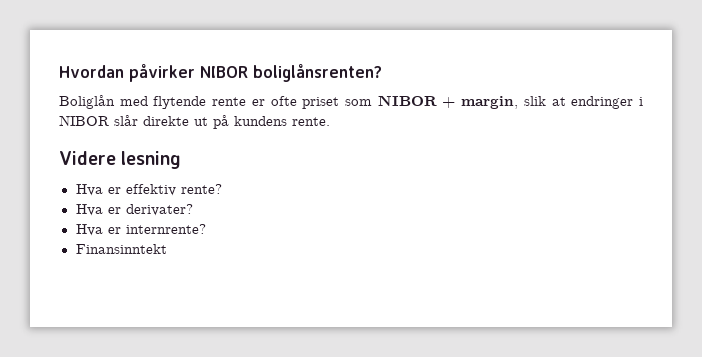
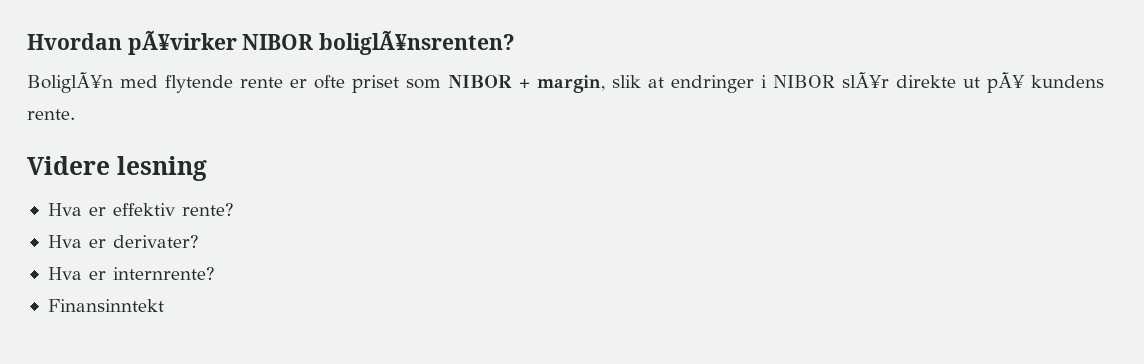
[129,64,382,82] [59,95,115,109] påvirker NIBOR boliglånsrenten? // Boliglån -> [127,30,516,55] [27,72,113,93] pÃ¥virker NIBOR boliglÃ¥nsrenten? // BoliglÃ¥n
[114,115,138,126] slår -> [842,72,889,88] slÃ¥r
[213,115,229,129] på -> [987,72,1025,93] pÃ¥

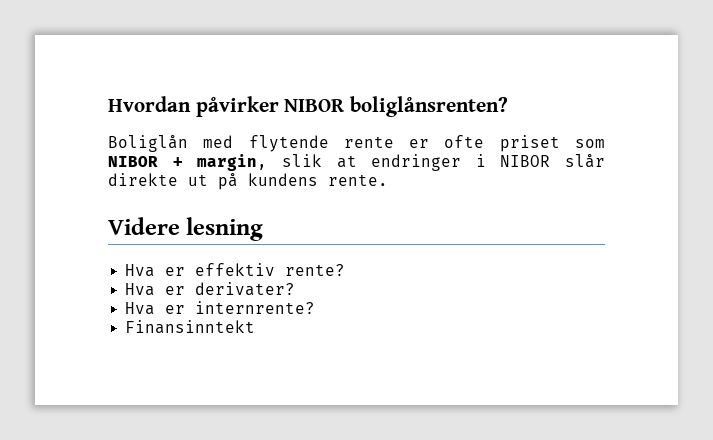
[127,30,516,55] [27,72,113,93] pÃ¥virker NIBOR boliglÃ¥nsrenten? // BoliglÃ¥n -> [195,96,508,117] [108,135,188,152] påvirker NIBOR boliglånsrenten? // Boliglån
[842,72,889,88] slÃ¥r -> [565,154,605,168] slår
[987,72,1025,93] pÃ¥ -> [218,173,238,190] på

